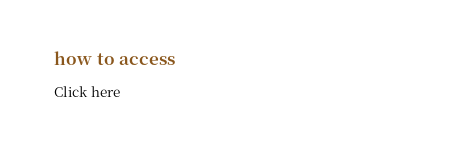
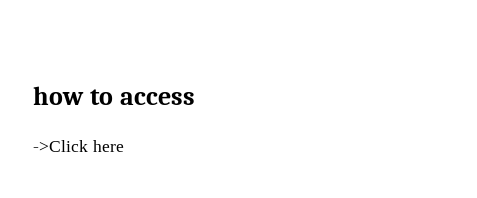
[54,86,88,97] Click -> [33,140,88,152] ->Click

